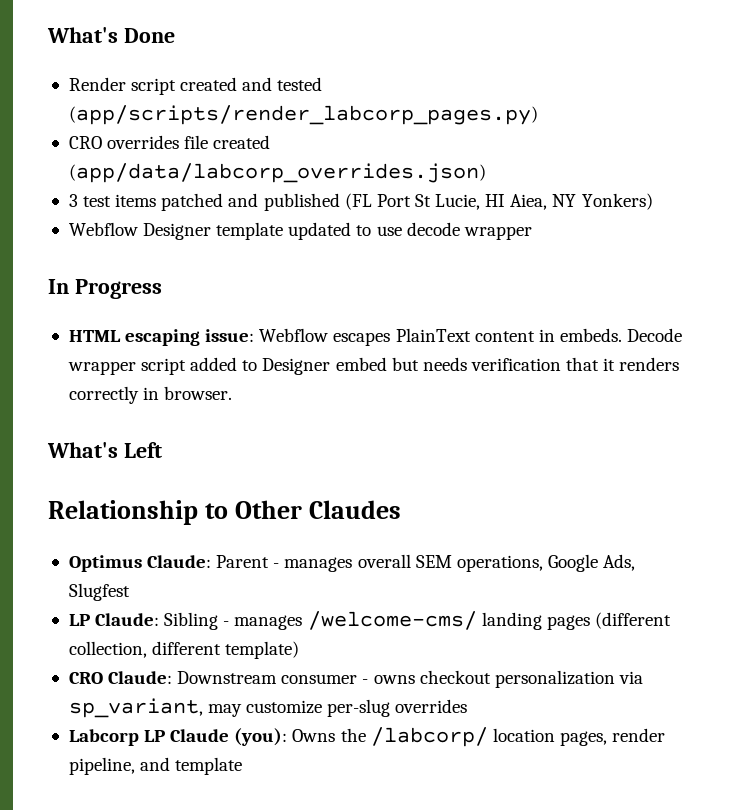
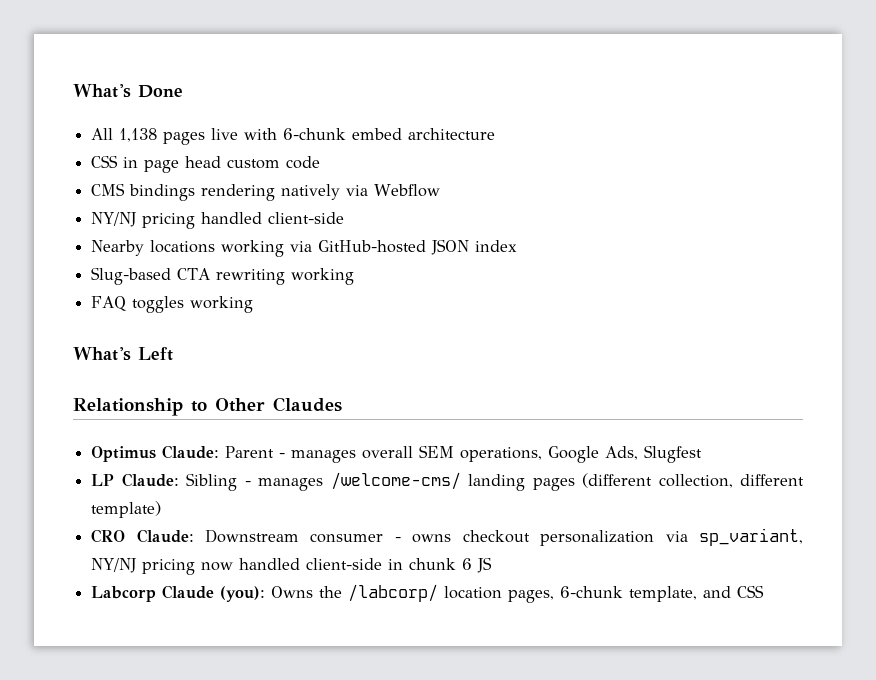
[68,77,323,95] [68,105,538,125] [68,135,271,149] [68,163,486,183] [68,193,653,211] [68,222,532,240] [48,279,162,299] [68,328,683,346] [67,357,680,375] [68,386,233,404] Render script created and tested (app/scripts/render_labcorp_pages.py) // CRO overrides file created (app/data/labcorp_overrides.json) // 3 test items patched and published (FL Port St Lucie, HI Aiea, NY Yonkers) // Webflow Designer template updated to use decode wrapper // In Progress // HTML escaping issue: Webflow escapes PlainText content in embeds. Decode wrapper script added to Designer embed but needs verification that it renders correctly in browser. -> [91,128,496,145] [91,155,321,173] [91,183,441,201] [91,212,345,229] [91,239,518,257] [91,267,355,285] [91,296,254,313] All 1,138 pages live with 6-chunk embed architecture // CSS in page head custom code // CMS bindings rendering natively via Webflow // NY/NJ pricing handled client-side // Nearby locations working via GitHub-hosted JSON index // Slug-based CTA rewriting working // FAQ toggles working
[208,699,468,717] may customize per-slug overrides -> [91,557,493,575] NY/NJ pricing now handled client-side in chunk 6 JS
[144,730,166,742] LP -> (157, 594) none
[612,728,666,742] [68,757,243,775] render pipeline, and template -> [560,585,765,602] 6-chunk template, and CSS

